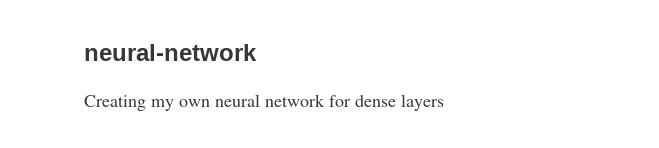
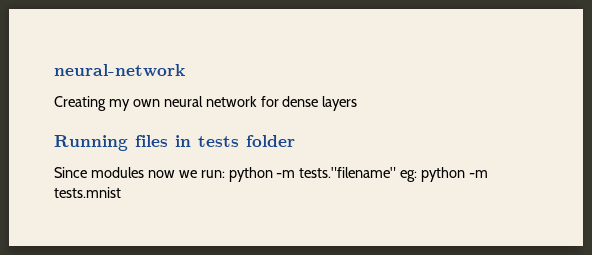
(444, 102) none -> [54,135,295,151] [54,167,489,182] [54,187,121,198] // Running files in tests folder // Since modules now we run: python -m tests."filename" eg: python -m tests.mnist

